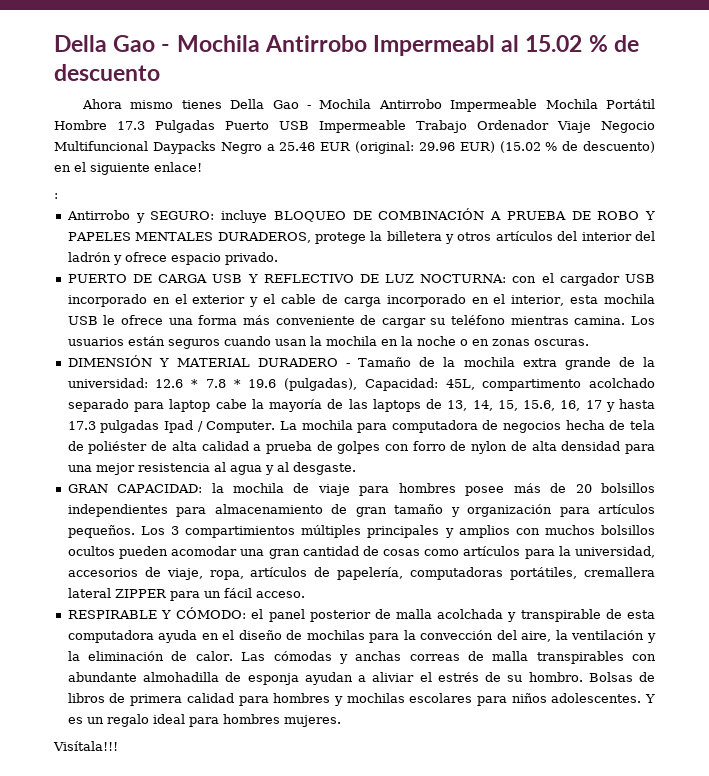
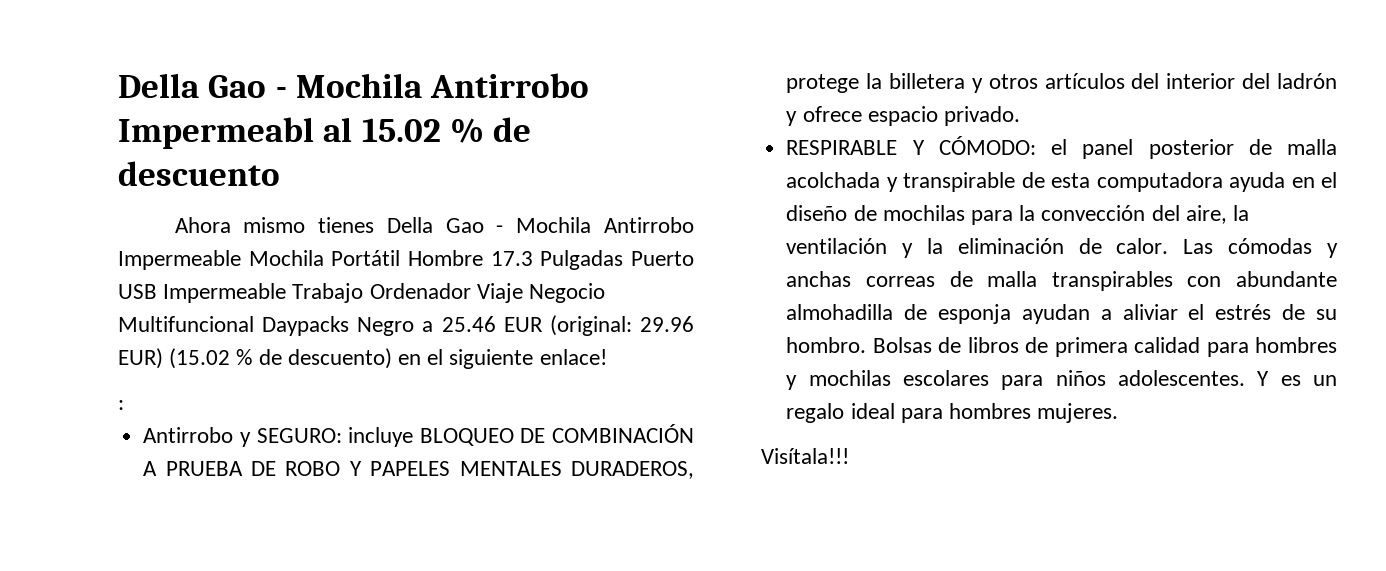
[67,273,655,286] [67,294,655,307] [67,315,655,328] [67,336,589,349] [67,355,655,370] [67,378,656,391] [67,399,655,412] [67,420,655,433] [67,441,655,454] [67,462,356,475] [67,483,655,496] [67,504,655,517] [67,525,655,538] [67,546,655,559] [67,567,655,580] [67,588,305,601] // PUERTO DE CARGA USB Y REFLECTIVO DE LUZ NOCTURNA: con el cargador USB incorporado en el exterior y el cable de carga incorporado en el interior, esta mochila USB le ofrece una forma más conveniente de cargar su teléfono mientras camina. Los usuarios están seguros cuando usan la mochila en la noche o en zonas oscuras. // DIMENSIÓN Y MATERIAL DURADERO - Tamaño de la mochila extra grande de la universidad: 12.6 * 7.8 * 19.6 (pulgadas), Capacidad: 45L, compartimento acolchado separado para laptop cabe la mayoría de las laptops de 13, 14, 15, 15.6, 16, 17 y hasta 17.3 pulgadas Ipad / Computer. La mochila para computadora de negocios hecha de tela de poliéster de alta calidad a prueba de golpes con forro de nylon de alta densidad para una mejor resistencia al agua y al desgaste. // GRAN CAPACIDAD: la mochila de viaje para hombres posee más de 20 bolsillos independientes para almacenamiento de gran tamaño y organización para artículos pequeños. Los 3 compartimientos múltiples principales y amplios con muchos bolsillos ocultos pueden acomodar una gran cantidad de cosas como artículos para la universidad, accesorios de viaje, ropa, artículos de papelería, computadoras portátiles, cremallera lateral ZIPPER para un fácil acceso. -> (1020, 116) none

